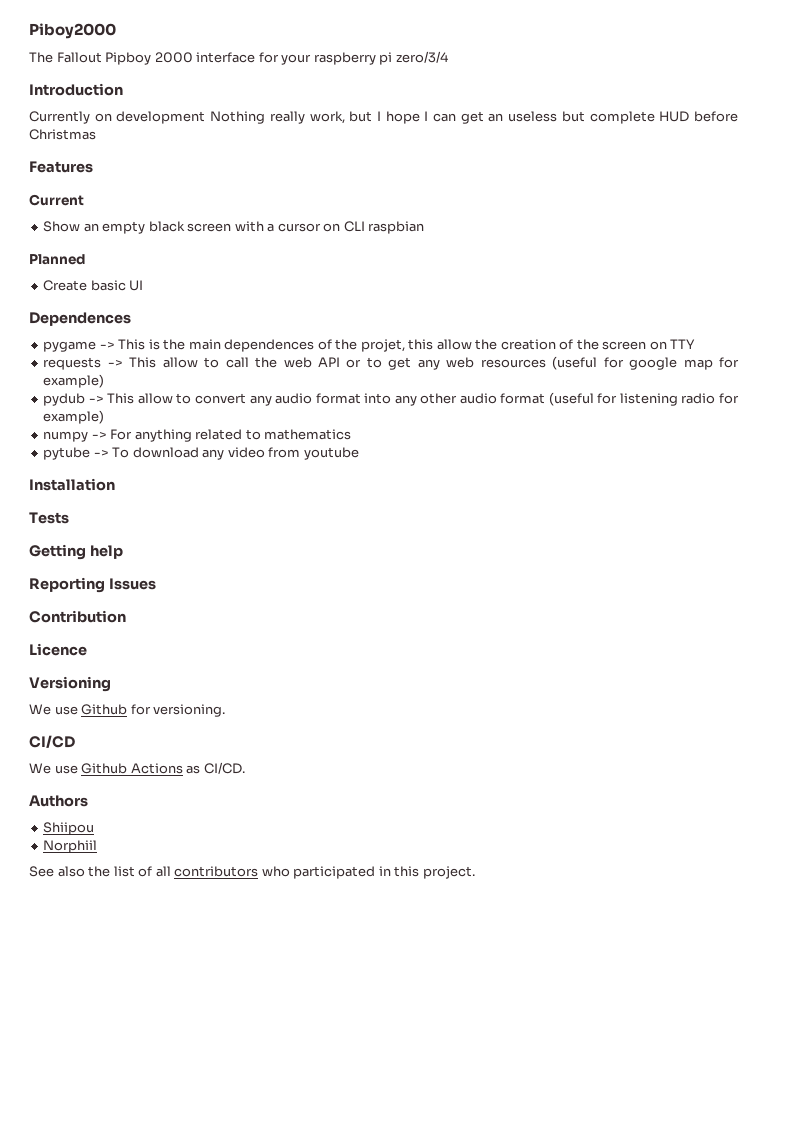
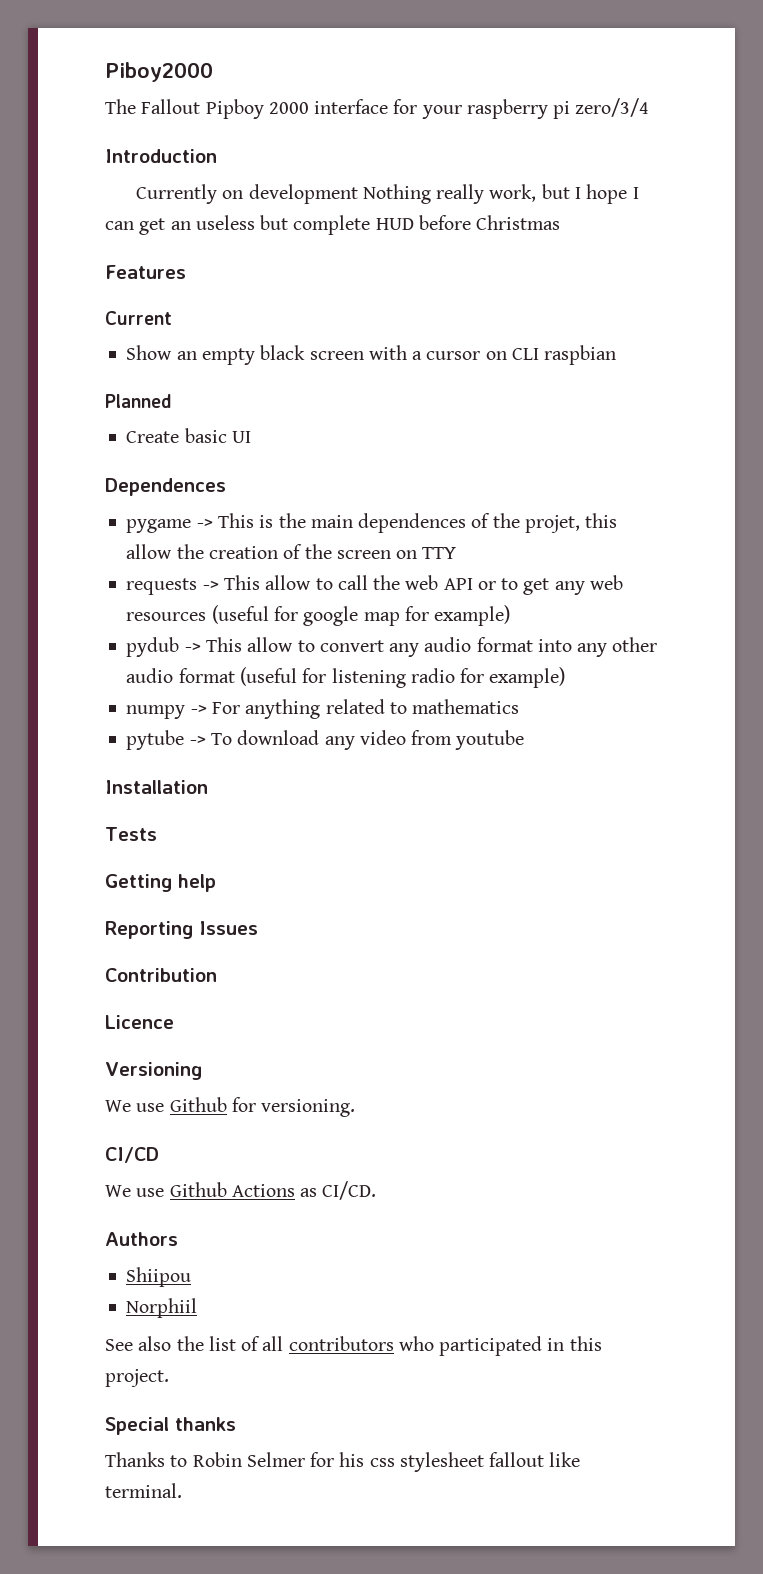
(475, 872) none -> [105,1417,236,1435] [105,1452,581,1472] [105,1483,182,1498] // Special thanks // Thanks to Robin Selmer for his css stylesheet fallout like terminal.

